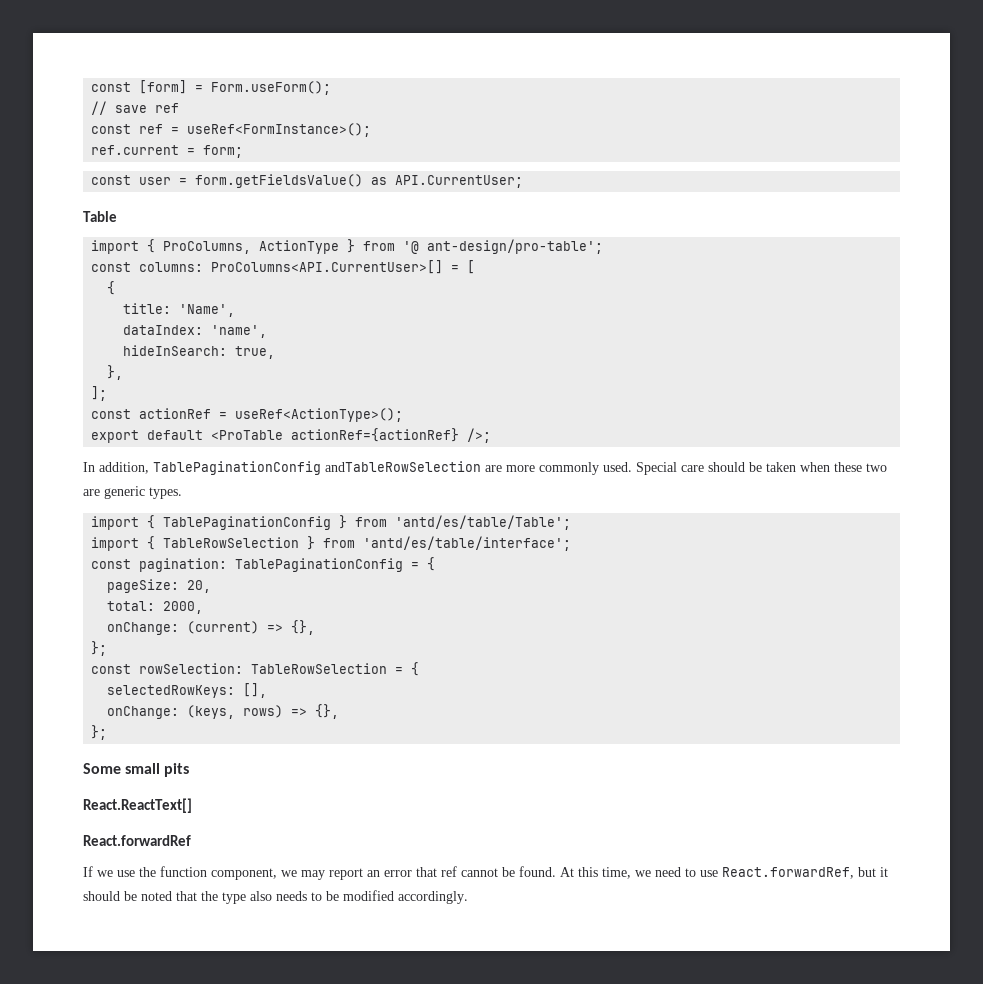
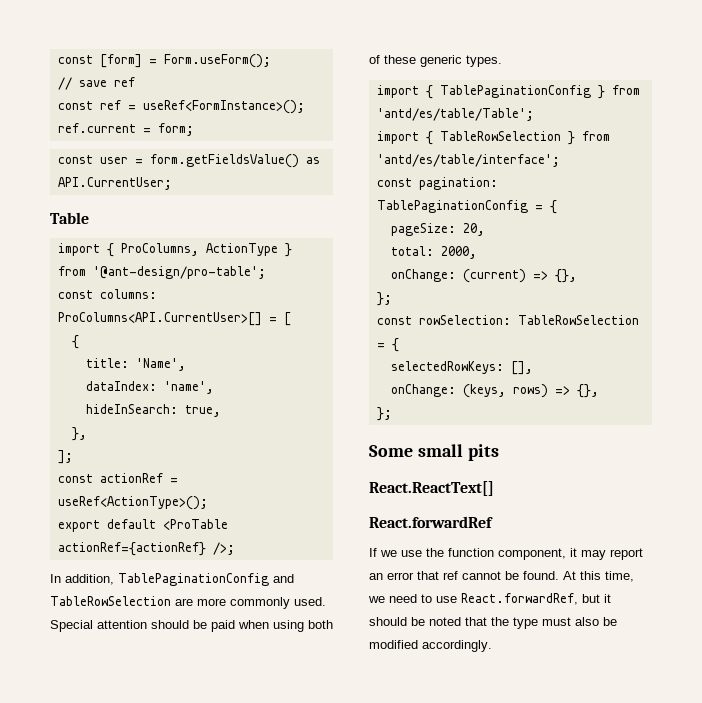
[403,239,604,254] '@ ant-design/pro-table'; -> [92,266,266,279] '@ant-design/pro-table';
[325,461,481,472] andTableRowSelection -> [273,574,294,583] [50,596,171,606] and TableRowSelection
[681,462,887,472] [83,489,100,496] care should be taken when these two are -> [97,620,333,632] [369,55,416,64] attention should be paid when using both of these
[281,870,297,877] we -> [570,548,577,557] it
[250,891,322,901] also needs to -> [542,617,599,626] must also

